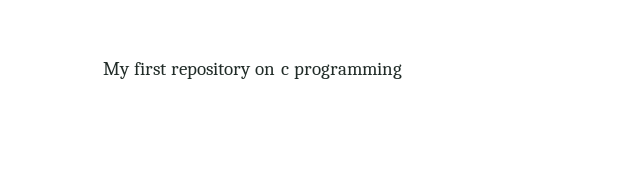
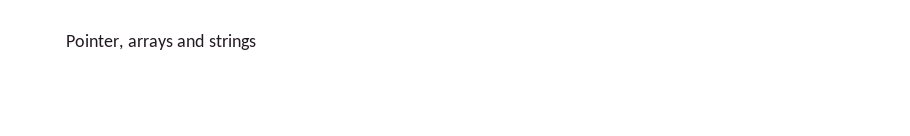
[103,62,402,79] My first repository on c programming -> [66,34,257,50] Pointer, arrays and strings

